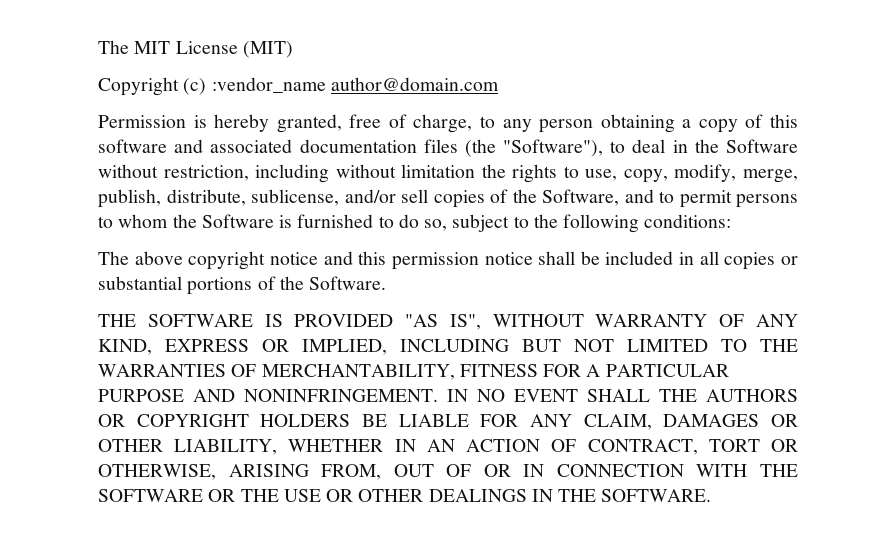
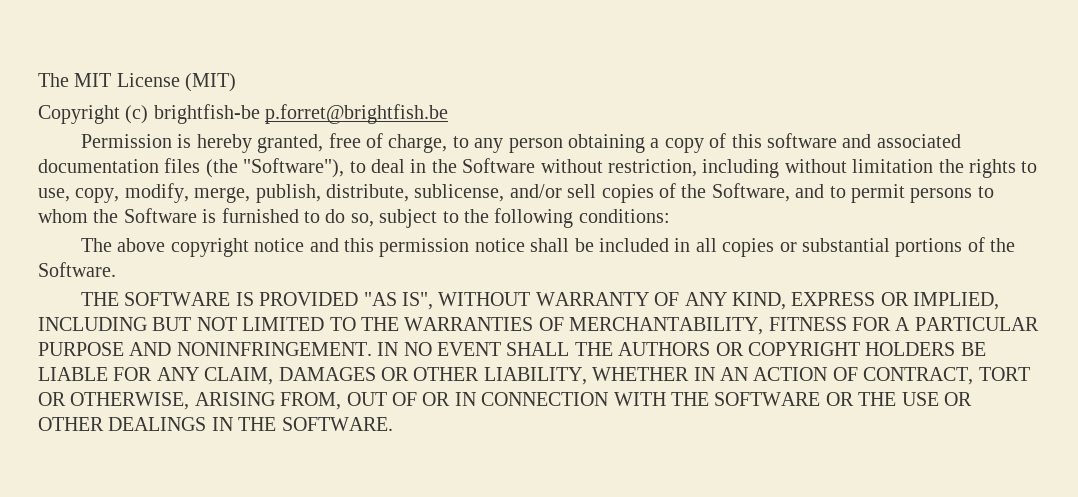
[211,77,499,93] :vendor_name author@domain.com -> [153,104,449,124] brightfish-be p.forret@brightfish.be

